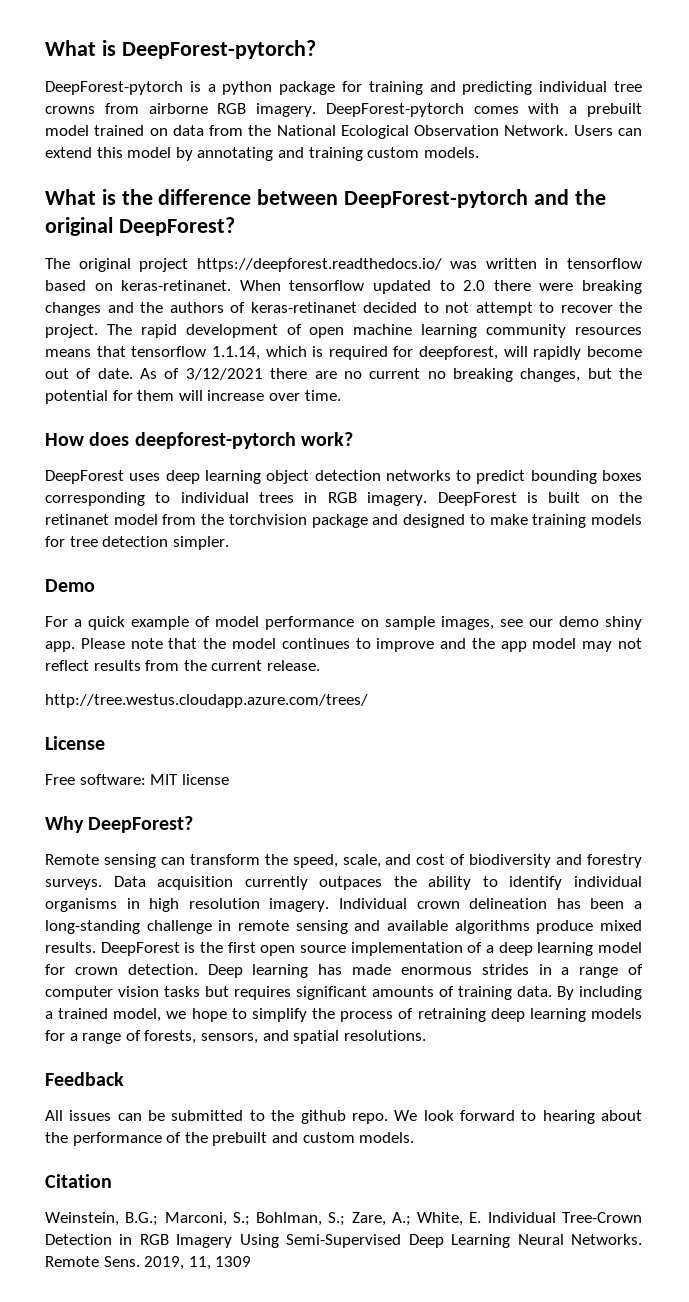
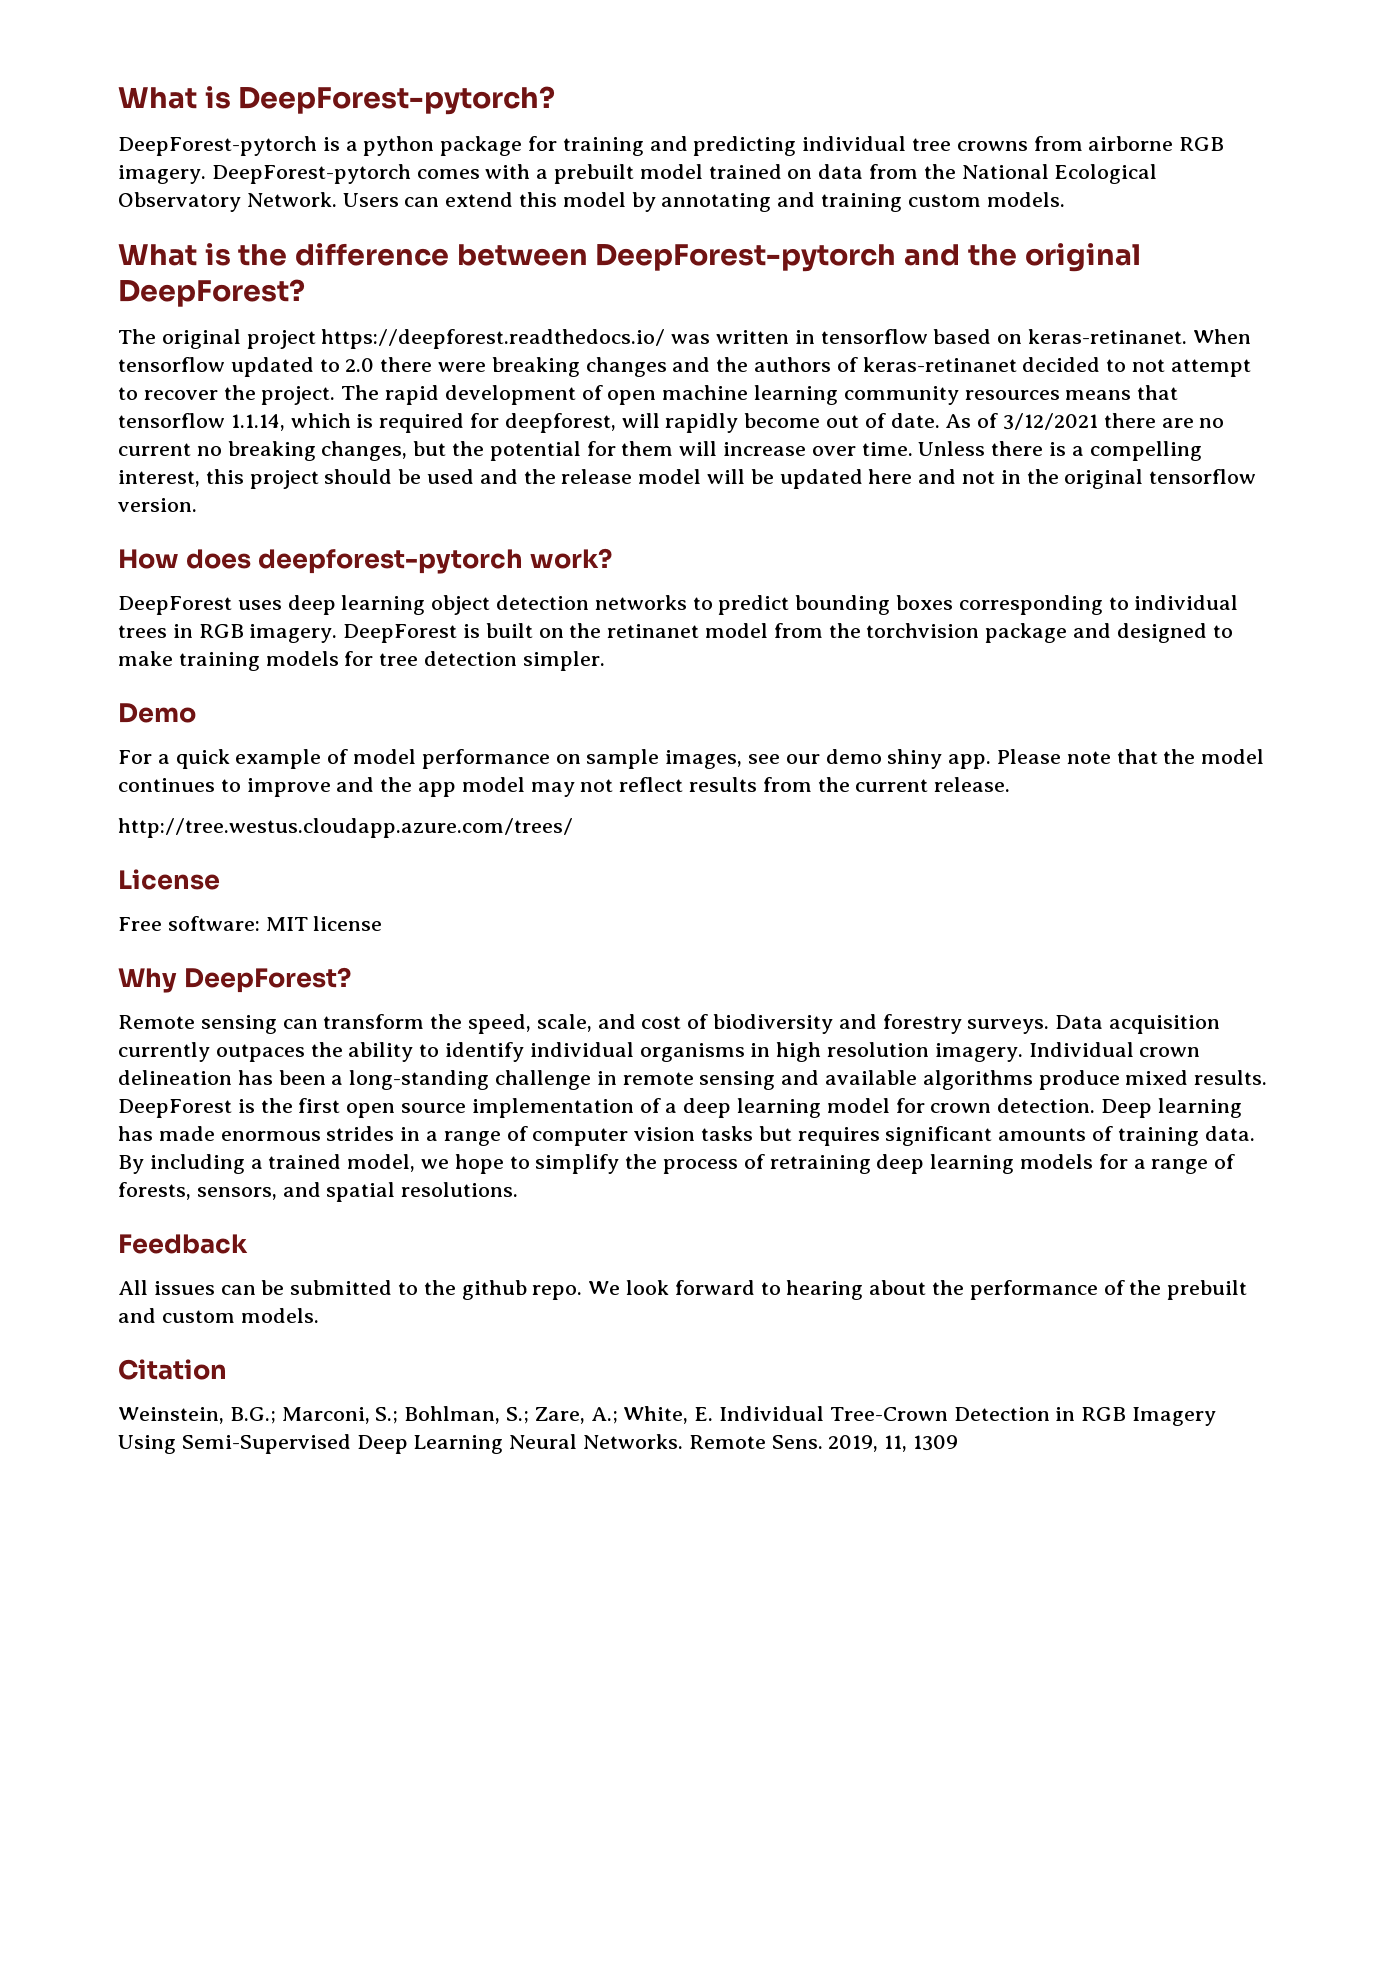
[414,125,500,136] Observation -> [118,192,241,212] Observatory
(341, 395) none -> [918,441,1202,461] [118,469,1257,489] [118,498,197,512] Unless there is a compelling interest, this project should be used and the release model will be updated here and not in the original tensorflow version.

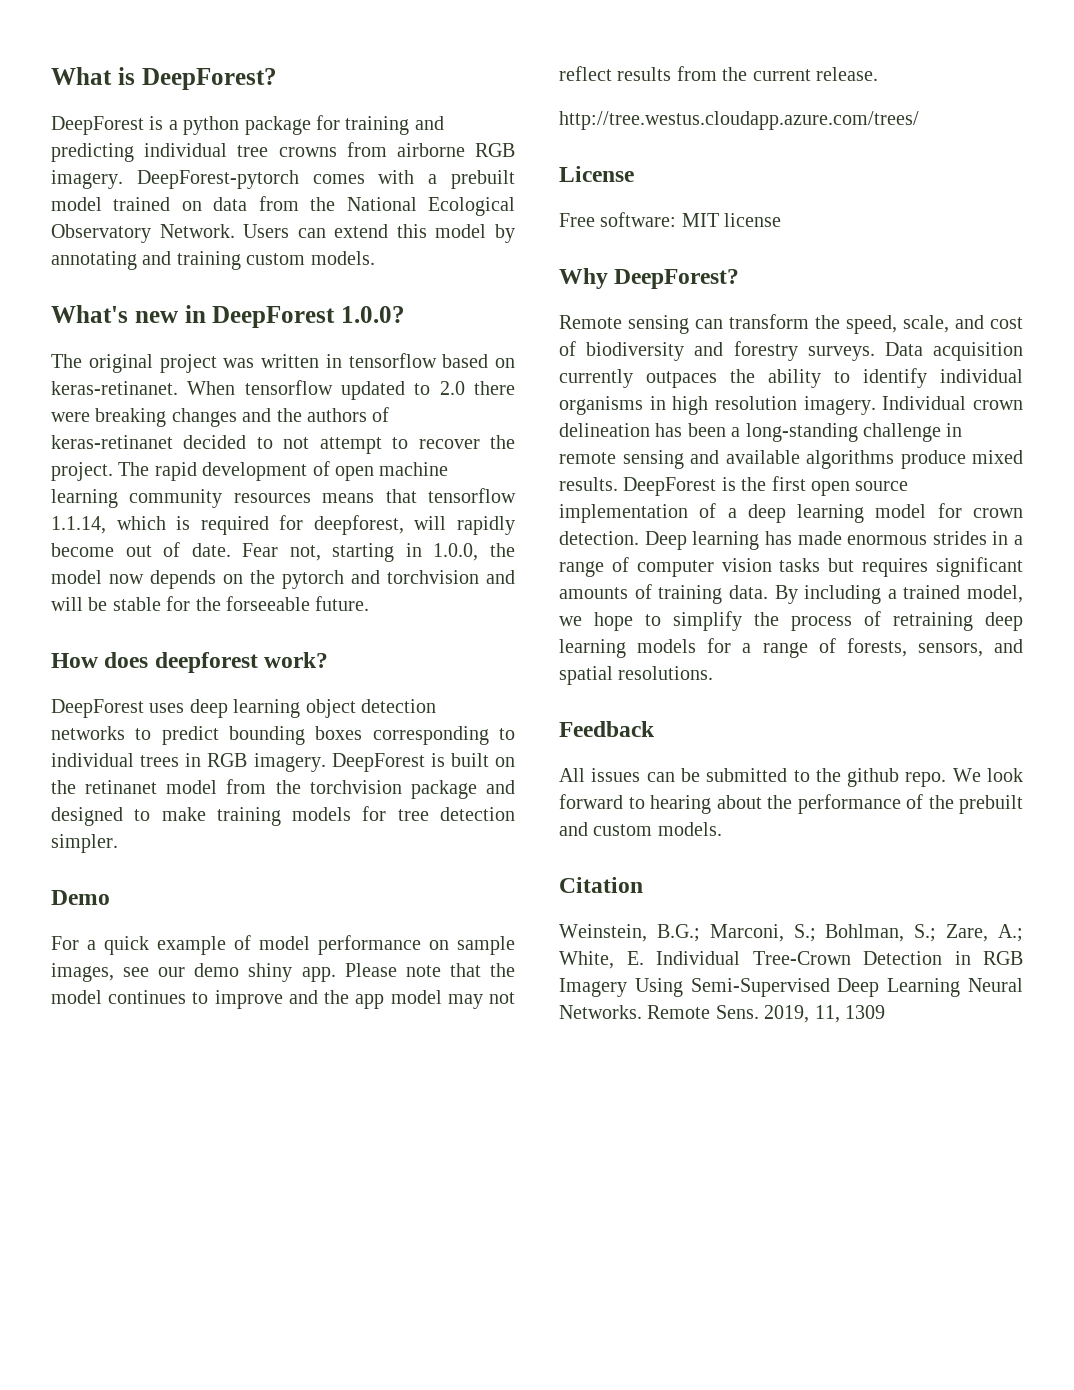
[118,86,556,115] [118,136,317,156] What is DeepForest-pytorch? // DeepForest-pytorch -> [51,67,277,90] [51,116,144,135] What is DeepForest? // DeepForest
[118,243,1141,272] [118,279,305,307] What is the difference between DeepForest-pytorch and the original DeepForest? -> [51,305,405,328] What's new in DeepForest 1.0.0?
[321,329,666,349] https://deepforest.readthedocs.io/ -> (217, 363) none
[945,413,1225,430] [118,441,1202,461] [118,469,1257,489] [118,498,197,512] As of 3/12/2021 there are no current no breaking changes, but the potential for them will increase over time. Unless there is a compelling interest, this project should be used and the release model will be updated here and not in the original tensorflow version. -> [242,543,515,562] [51,570,515,589] [51,596,370,611] Fear not, starting in 1.0.0, the model now depends on the pytorch and torchvision and will be stable for the forseeable future.
[257,549,523,574] deepforest-pytorch -> [154,652,258,673] deepforest

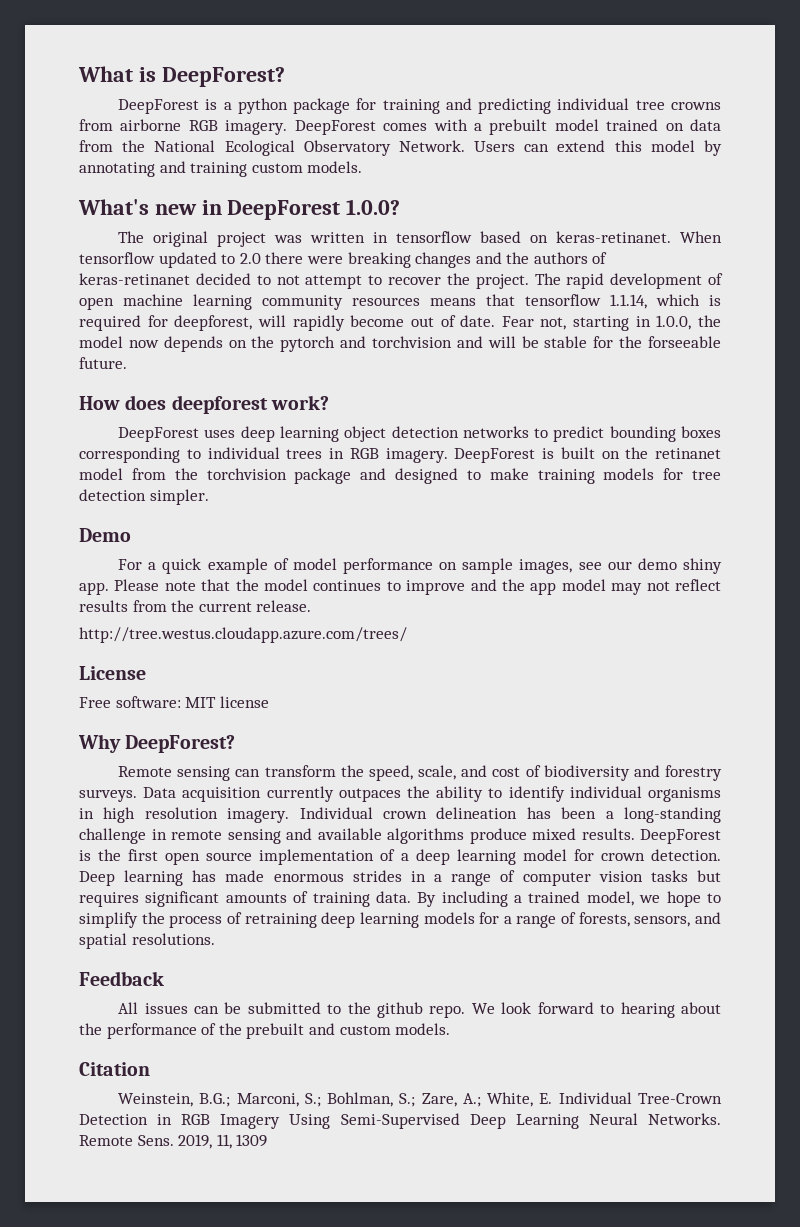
[136,170,299,189] DeepForest-pytorch -> [294,120,376,135] DeepForest

